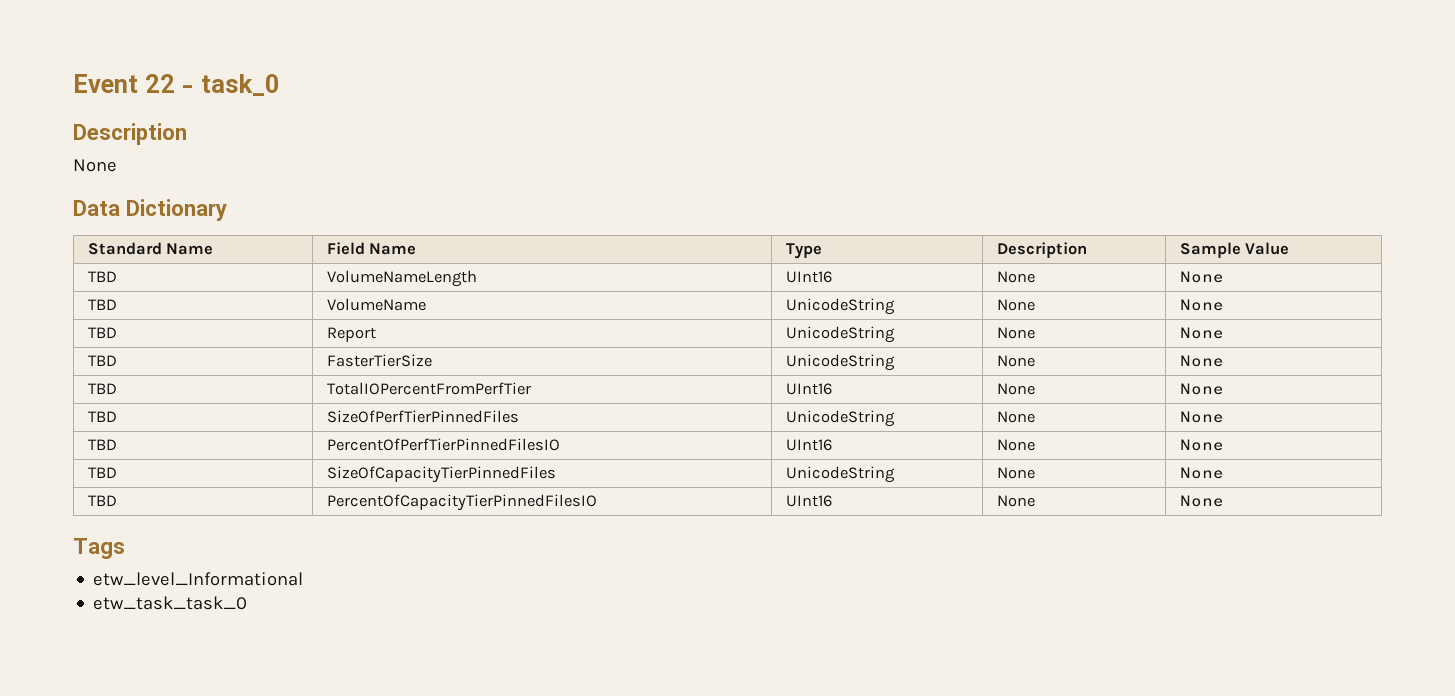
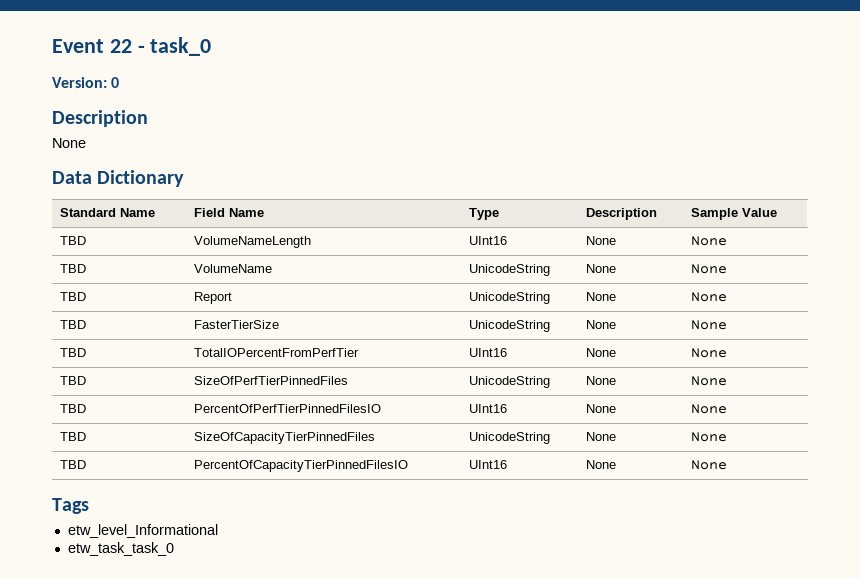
(280, 85) none -> [52,77,120,88] // Version: 0

